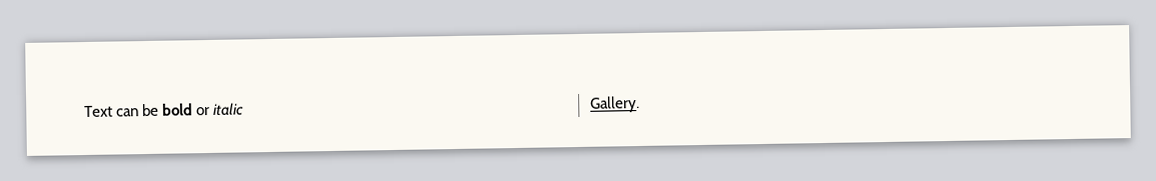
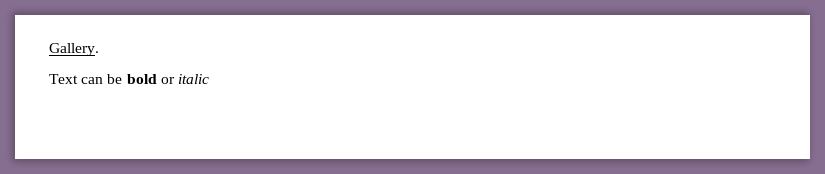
(84, 111) none -> [49,43,99,56] Gallery. //
[590,96,640,113] // Gallery. -> (209, 79) none

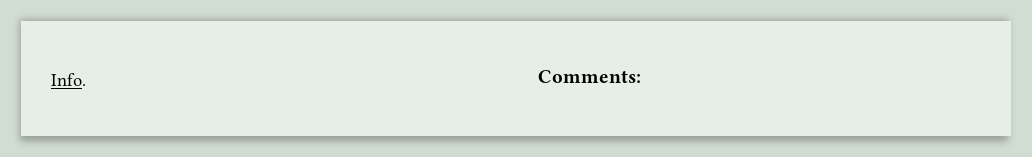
[49,43,99,56] [49,74,209,84] Gallery. // Text can be bold or italic -> [51,73,86,86] [538,70,641,83] Info. // Comments:

